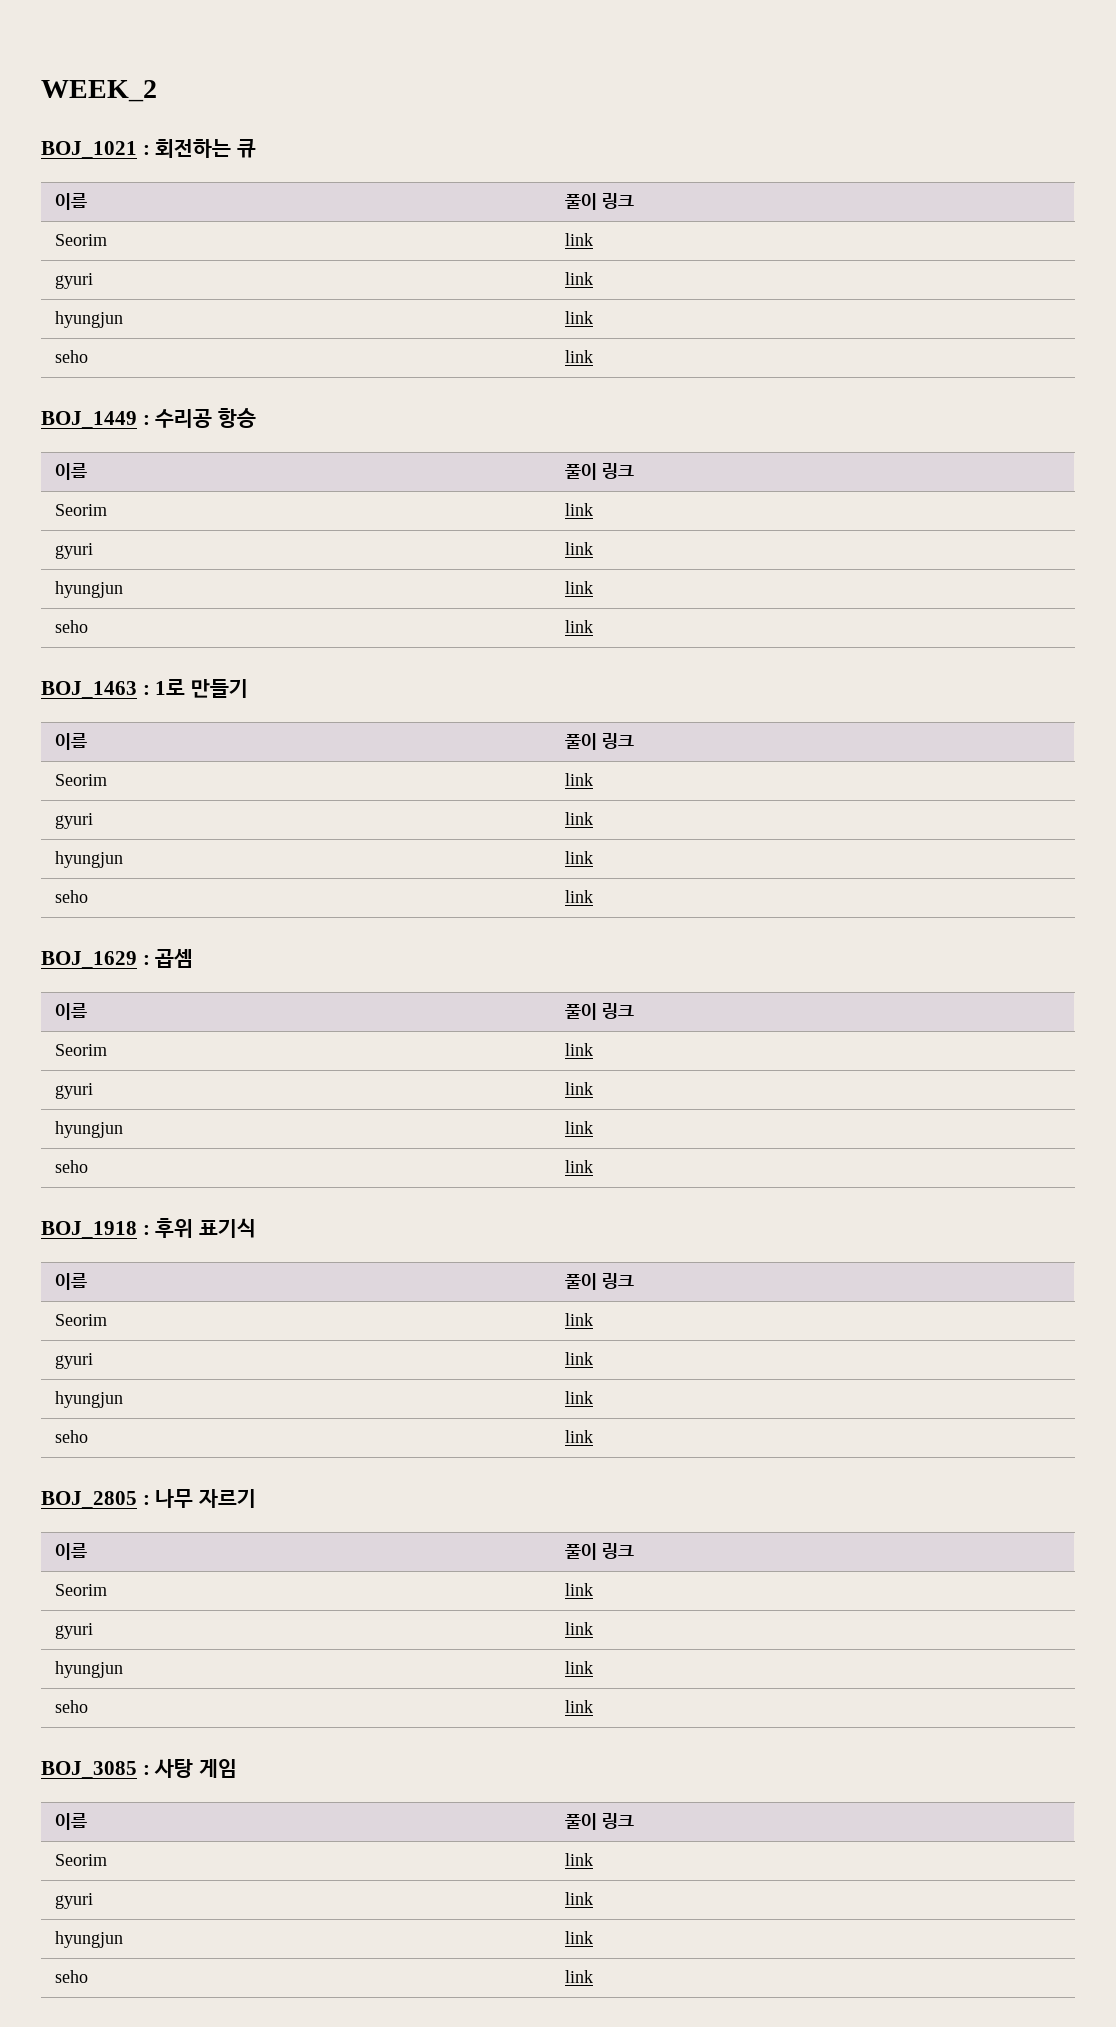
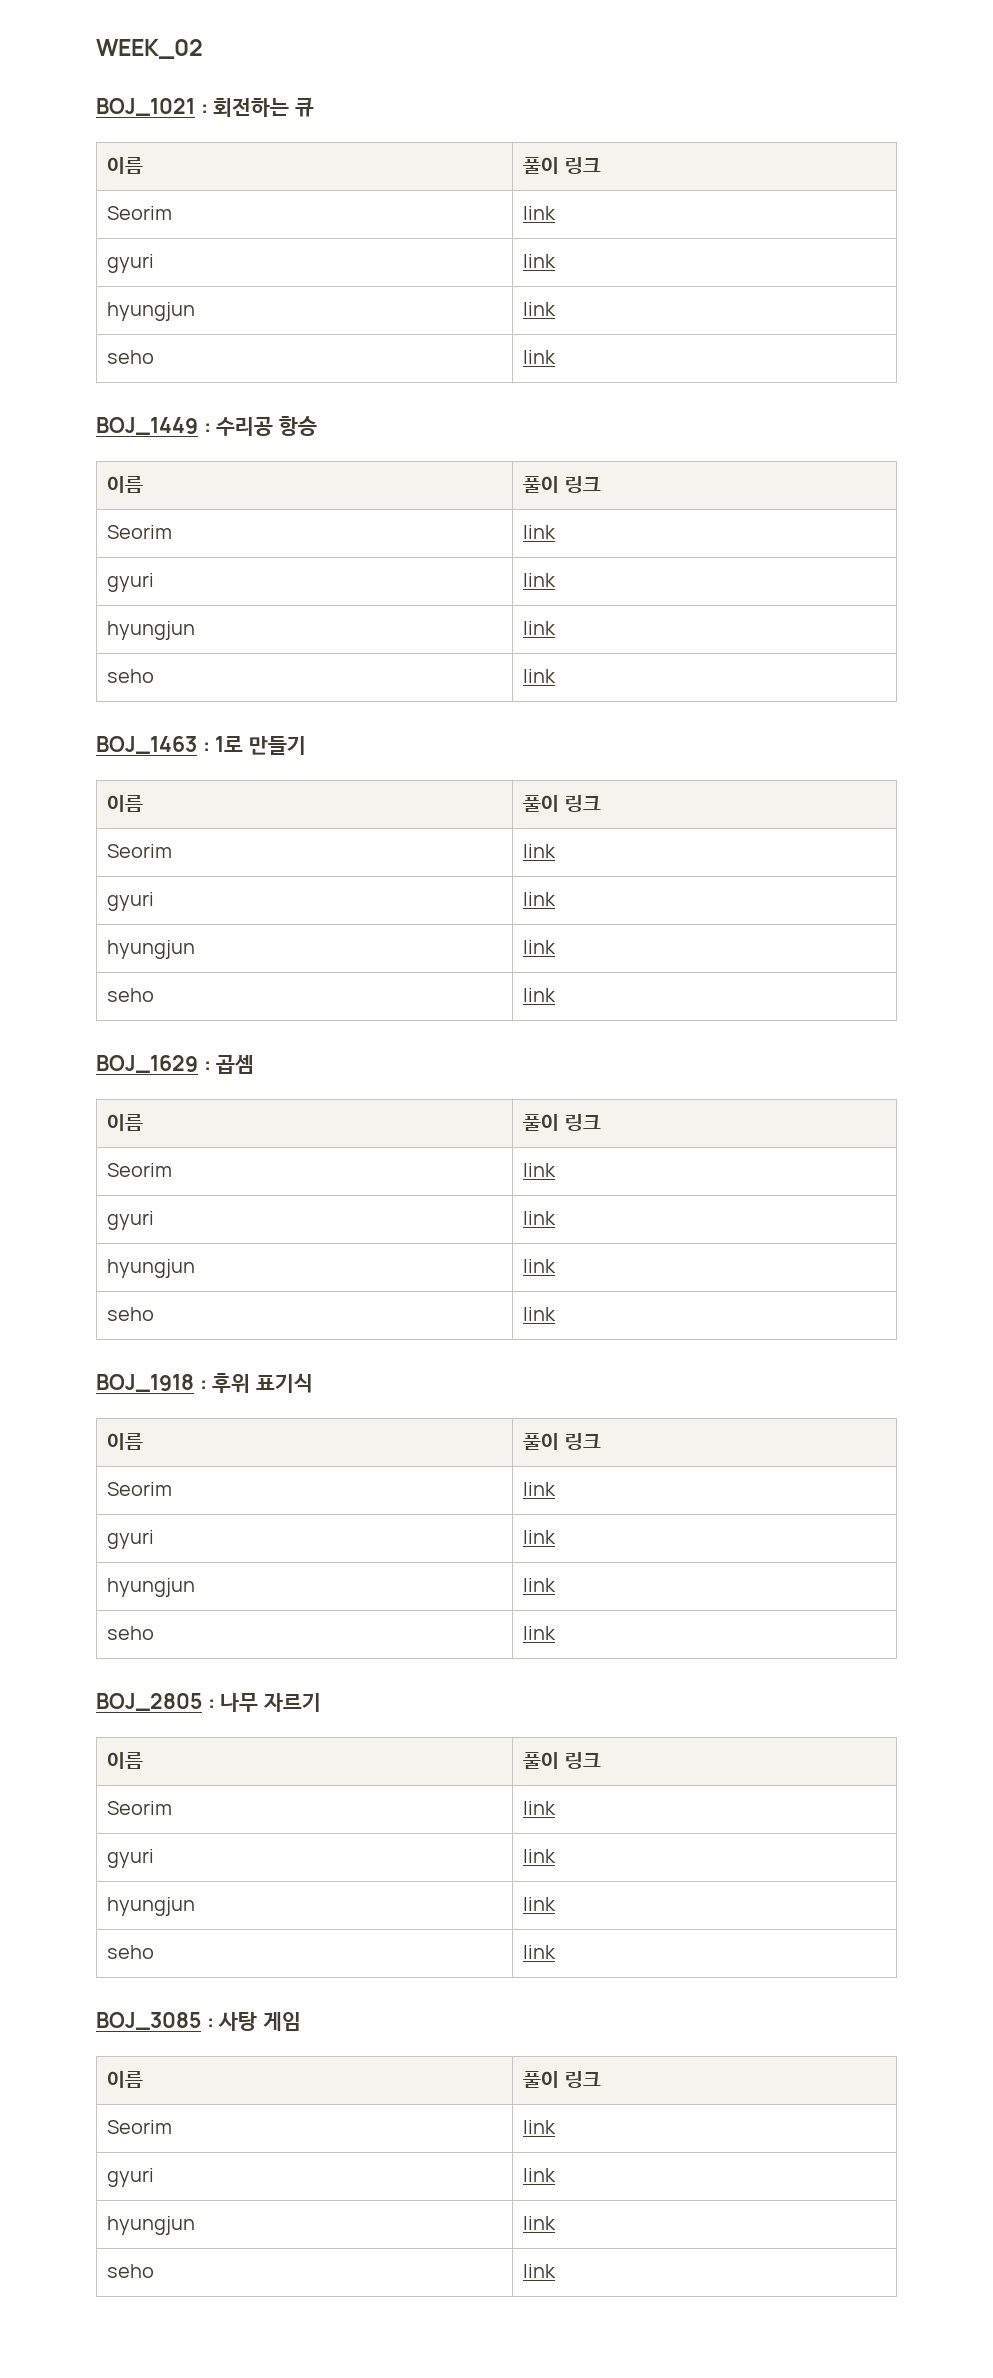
[41,80,157,102] WEEK_2 -> [96,39,203,59] WEEK_02

